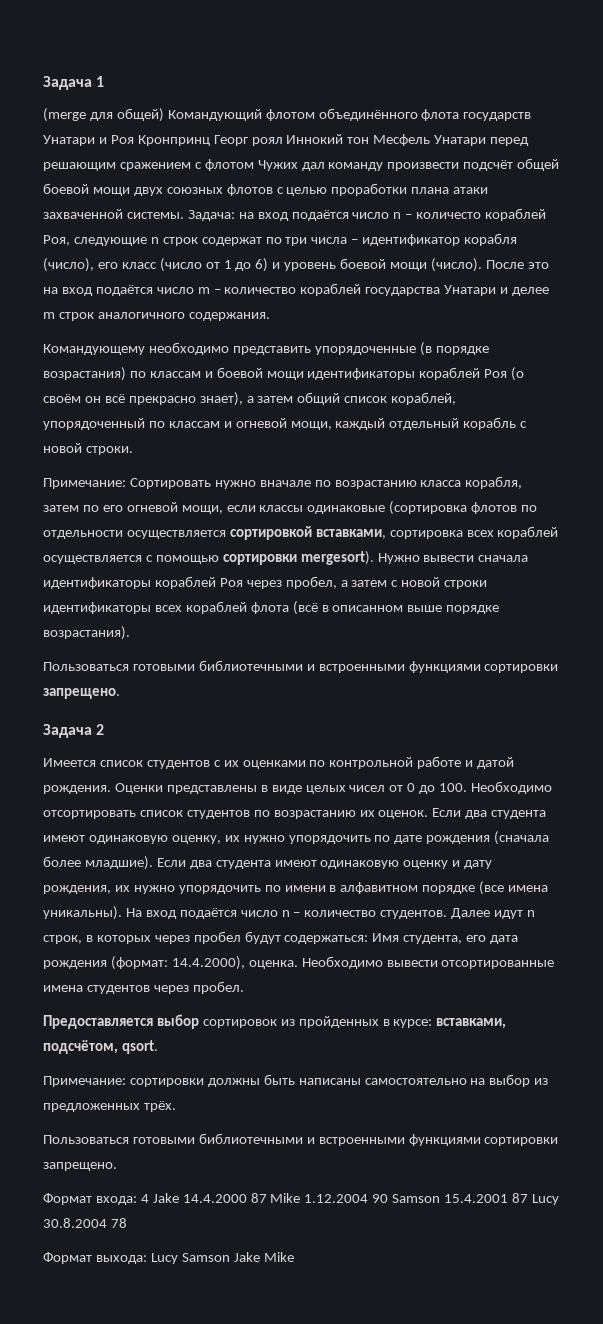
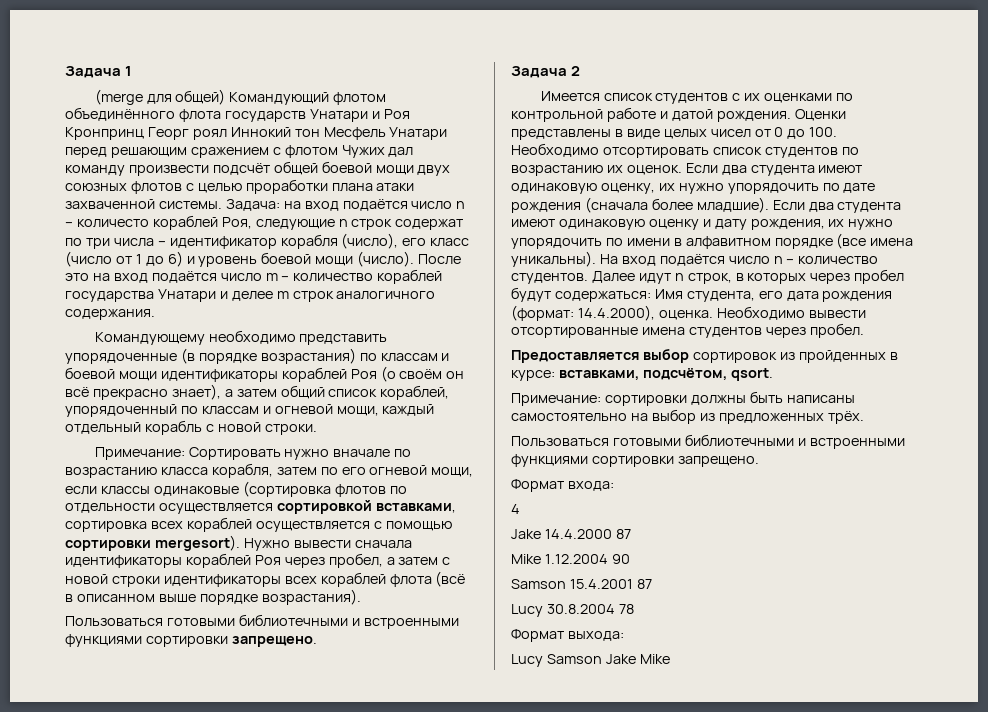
(137, 1200) none -> (614, 486) //
(149, 1198) none -> (520, 509) //
(267, 1198) none -> (631, 534) //
(389, 1198) none -> (630, 559) //
(529, 1198) none -> (652, 584) //
(147, 1259) none -> (624, 636) //

